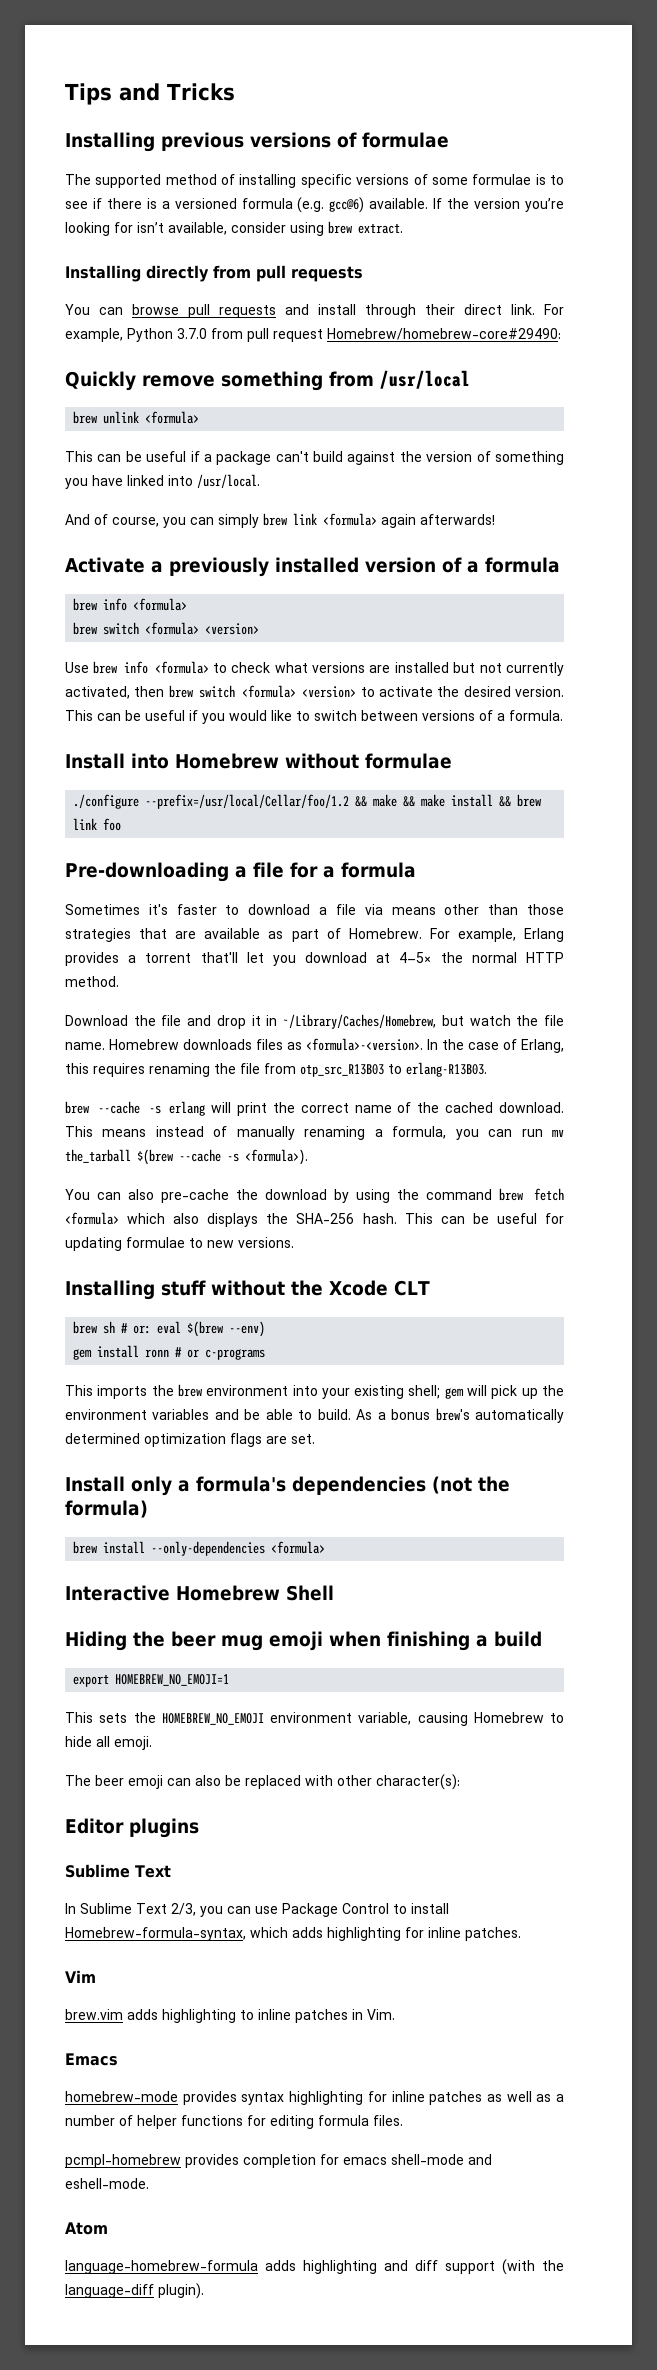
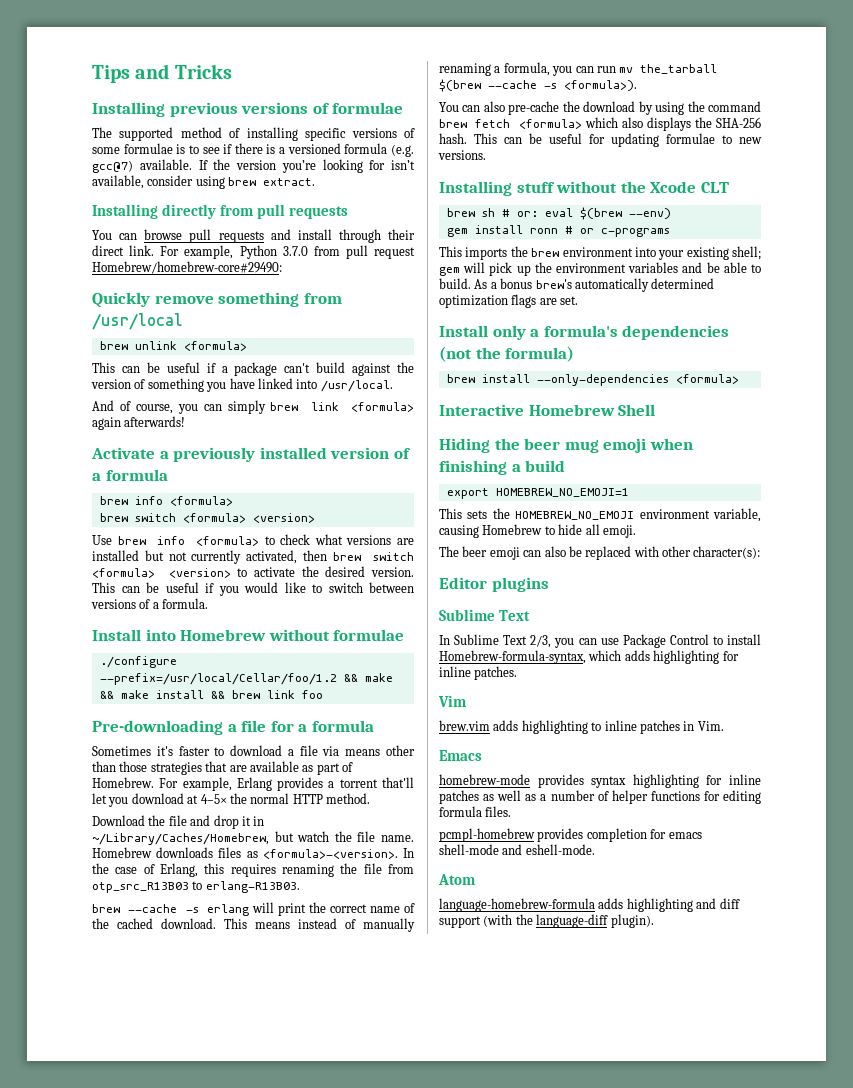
[329,197,365,213] gcc@6) -> [92,160,133,173] gcc@7)

